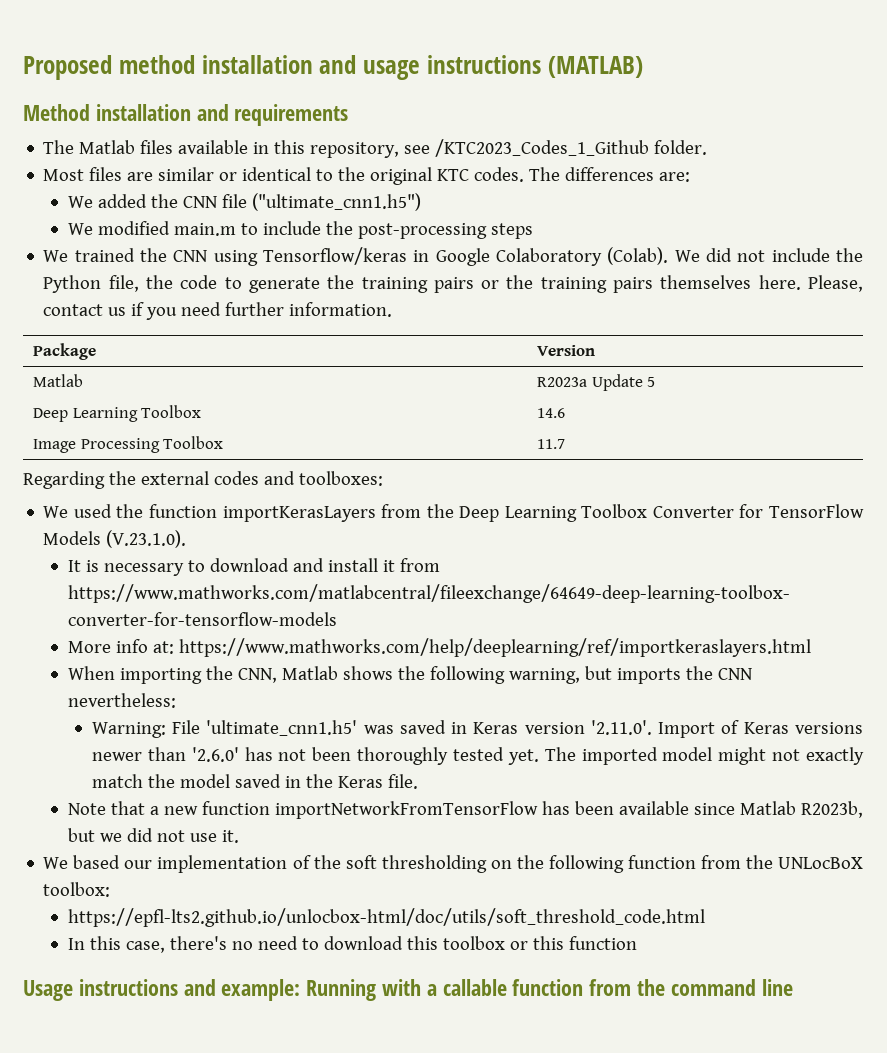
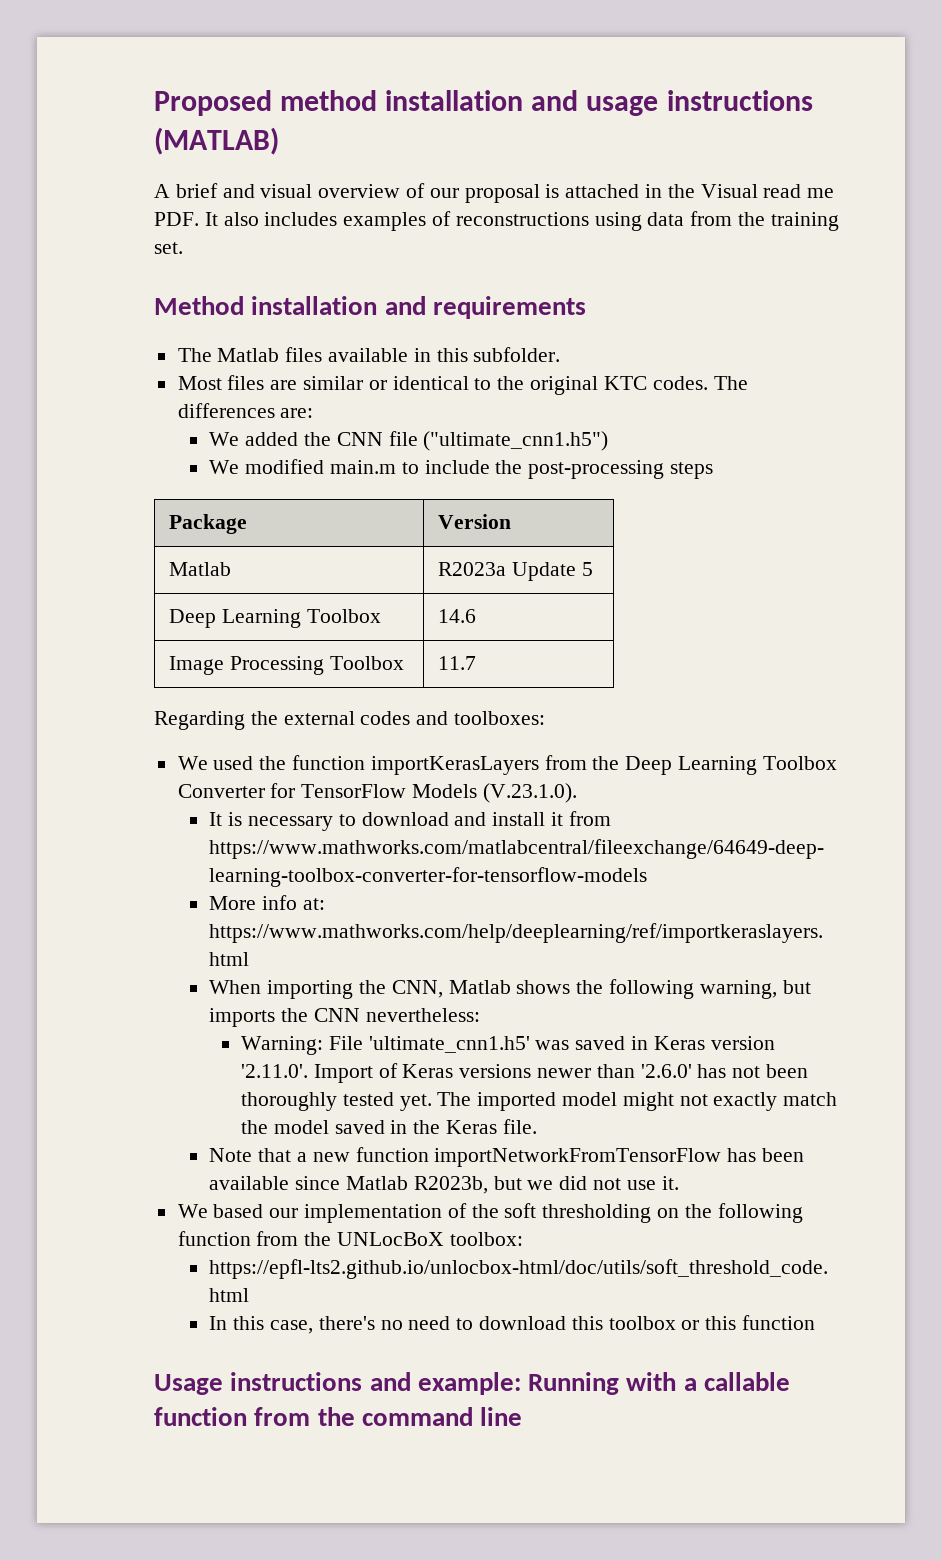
(644, 67) none -> [154,183,835,203] [154,211,839,231] [154,242,183,254] // A brief and visual overview of our proposal is attached in the Visual read me PDF. It also includes examples of reconstructions using data from the training set.
[310,139,708,158] repository, see /KTC2023_Codes_1_Github folder. -> [473,347,561,362] subfolder.
[43,247,864,266] [43,275,863,293] [43,302,393,320] // We trained the CNN using Tensorflow/keras in Google Colaboratory (Colab). We did not include the Python file, the code to generate the training pairs or the training pairs themselves here. Please, contact us if you need further information. -> (713, 470) none

